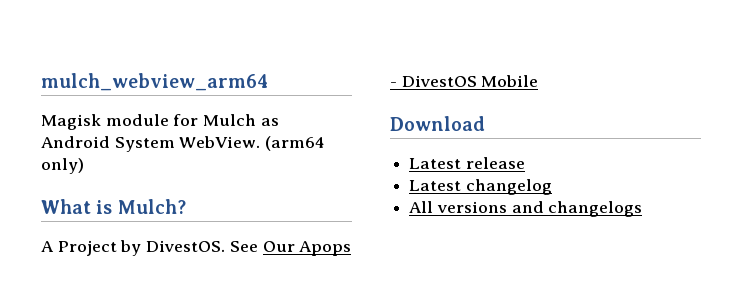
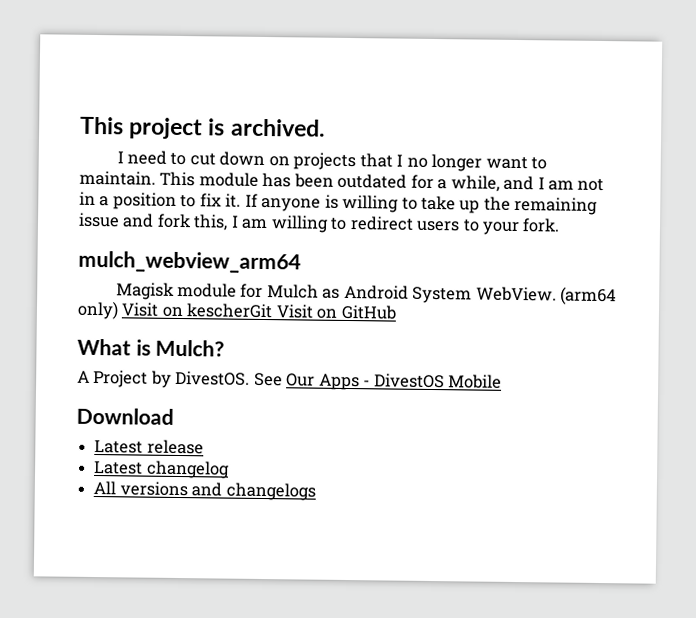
(41, 82) none -> [80,116,325,140] [116,150,547,172] [79,170,605,192] [79,191,599,215] [78,212,561,236] This project is archived. // I need to cut down on projects that I no longer want to maintain. This module has been outdated for a while, and I am not in a position to fix it. If anyone is willing to take up the remaining issue and fork this, I am willing to redirect users to your fork. //
(84, 166) none -> [121,302,397,320] Visit on kescherGit Visit on GitHub
[299,241,352,256] Apops -> [318,373,360,391] Apps

